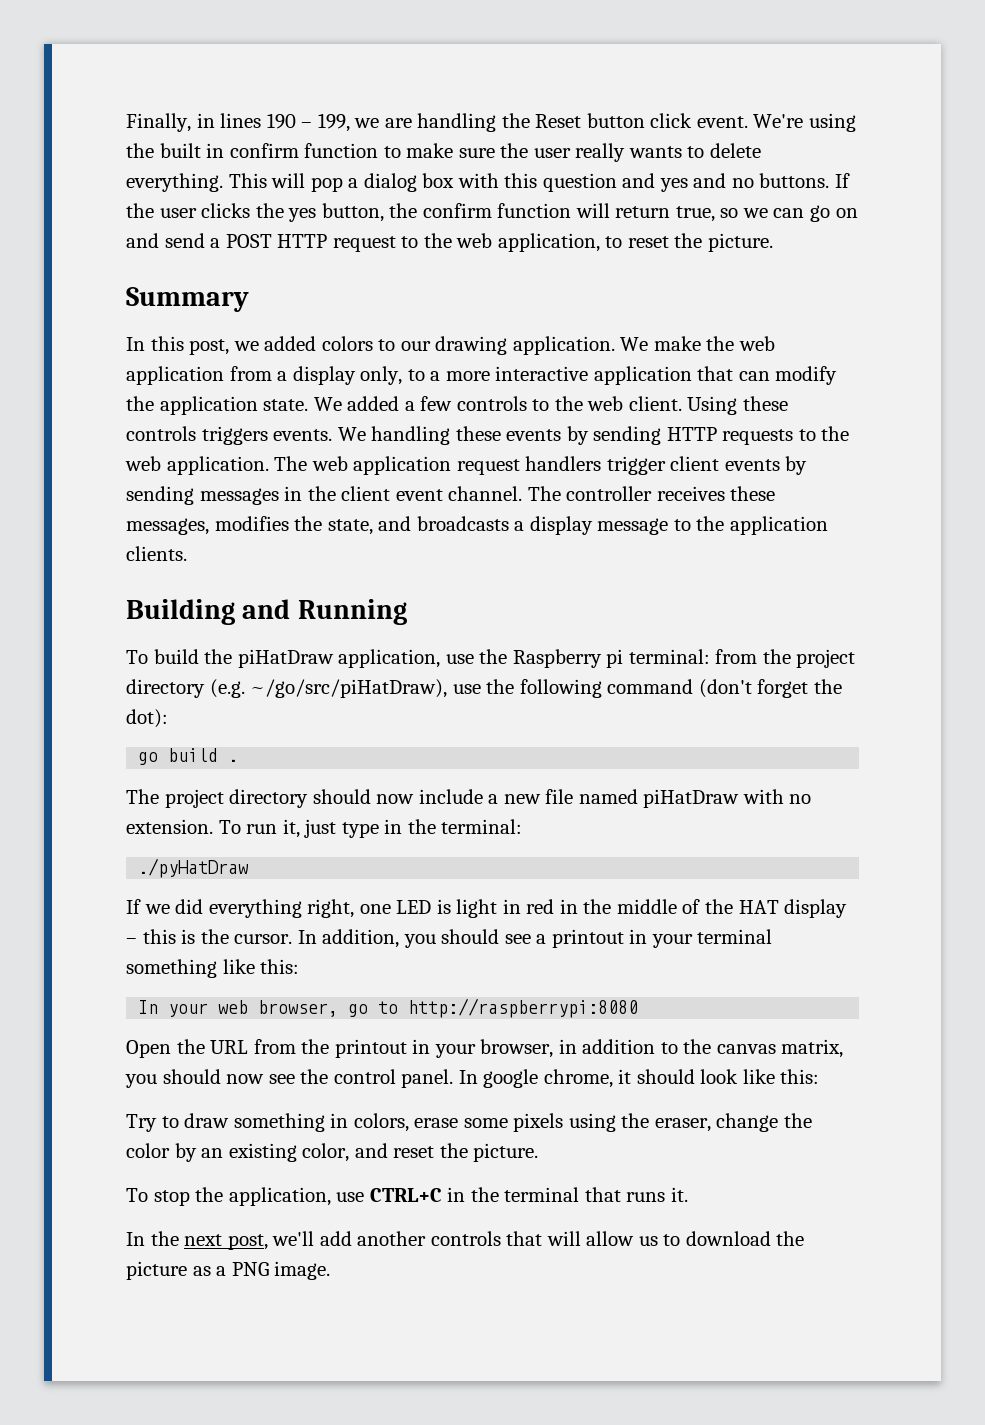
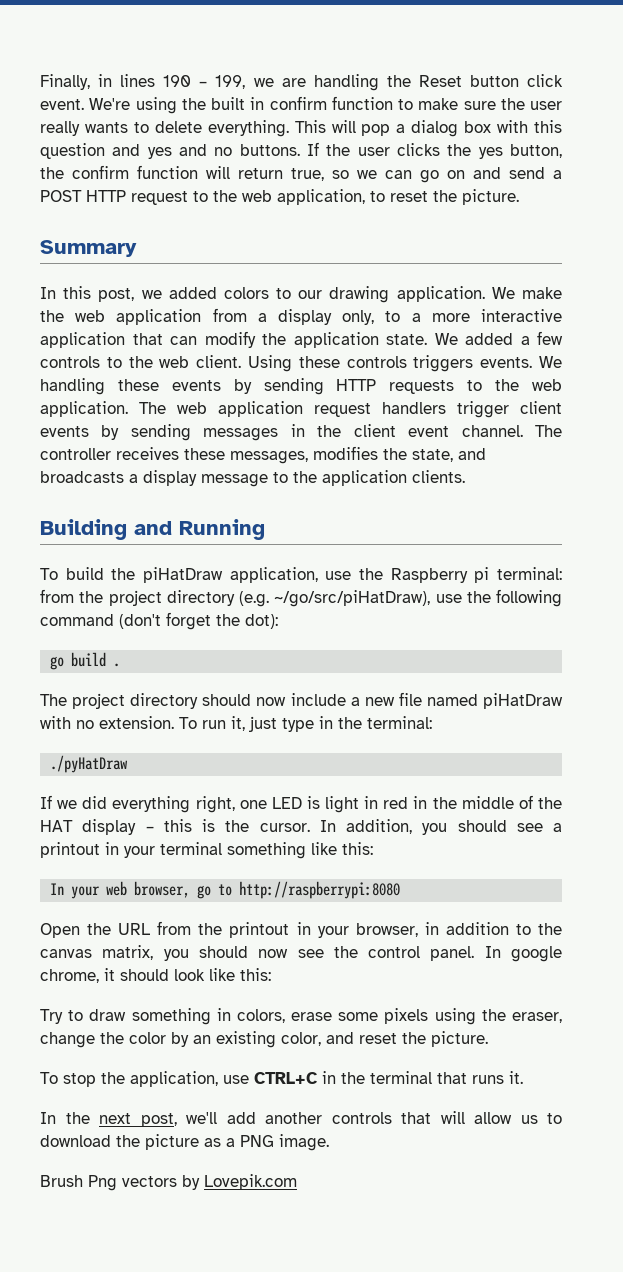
(331, 1270) none -> [40,1174,297,1191] // Brush Png vectors by Lovepik.com

